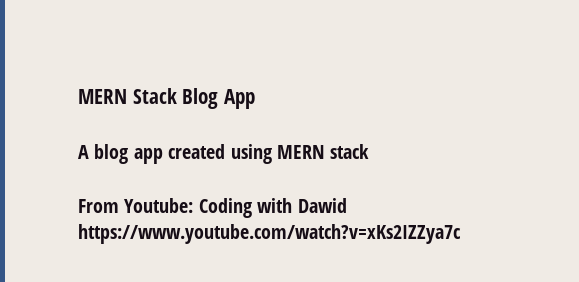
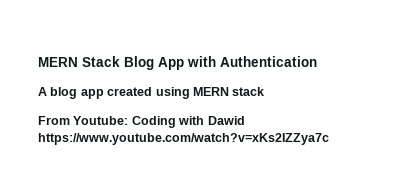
(256, 99) none -> [187,56,317,67] with Authentication

